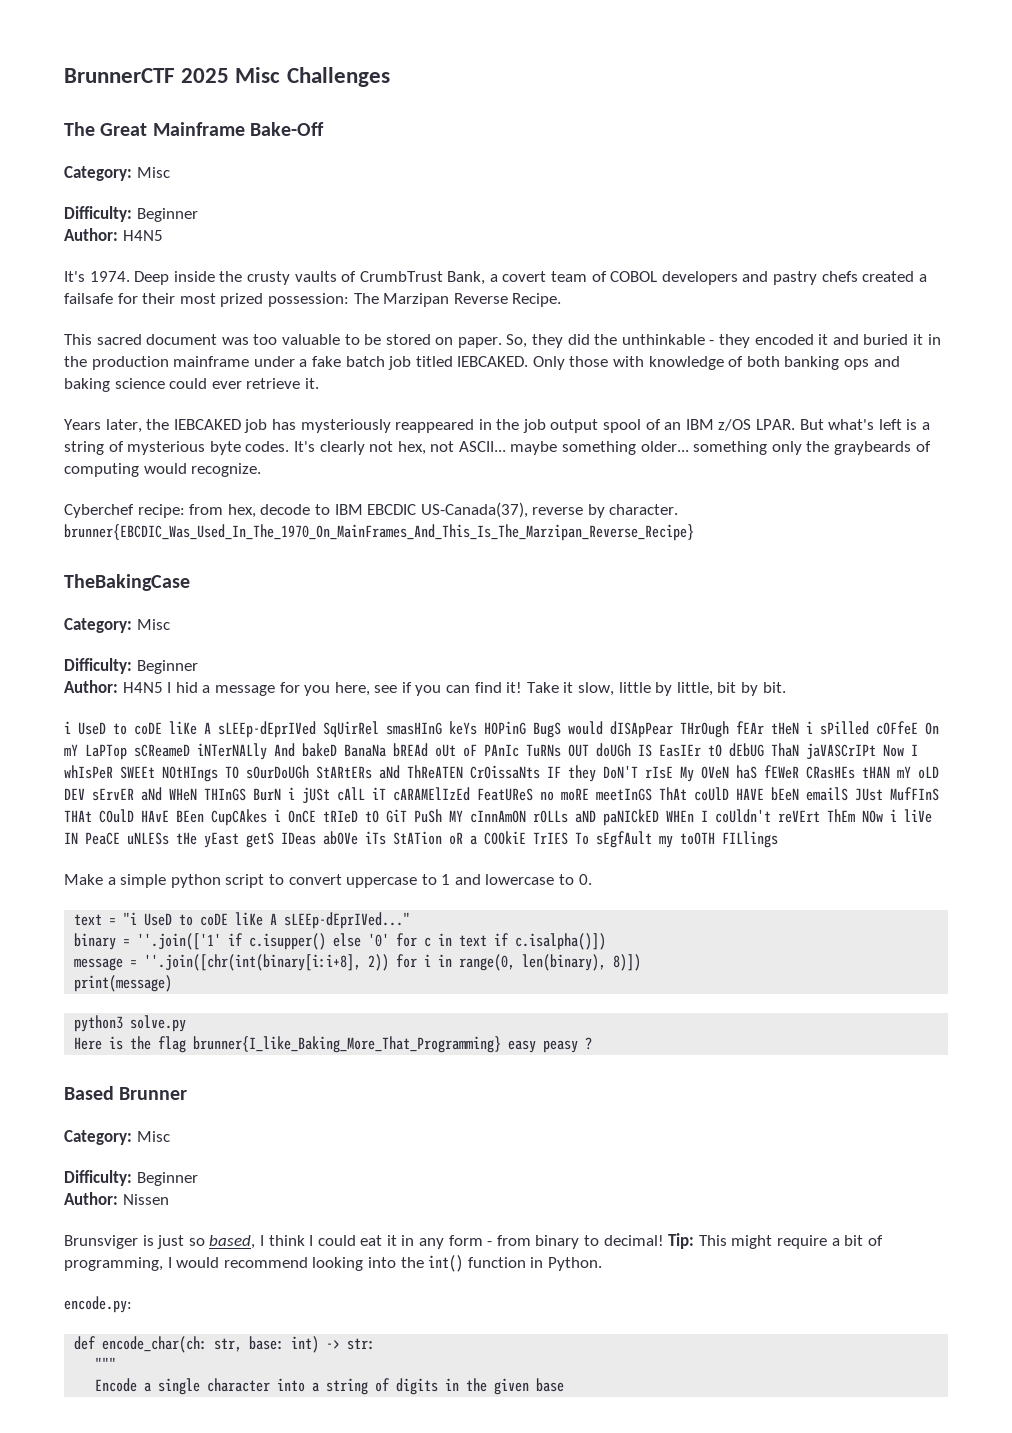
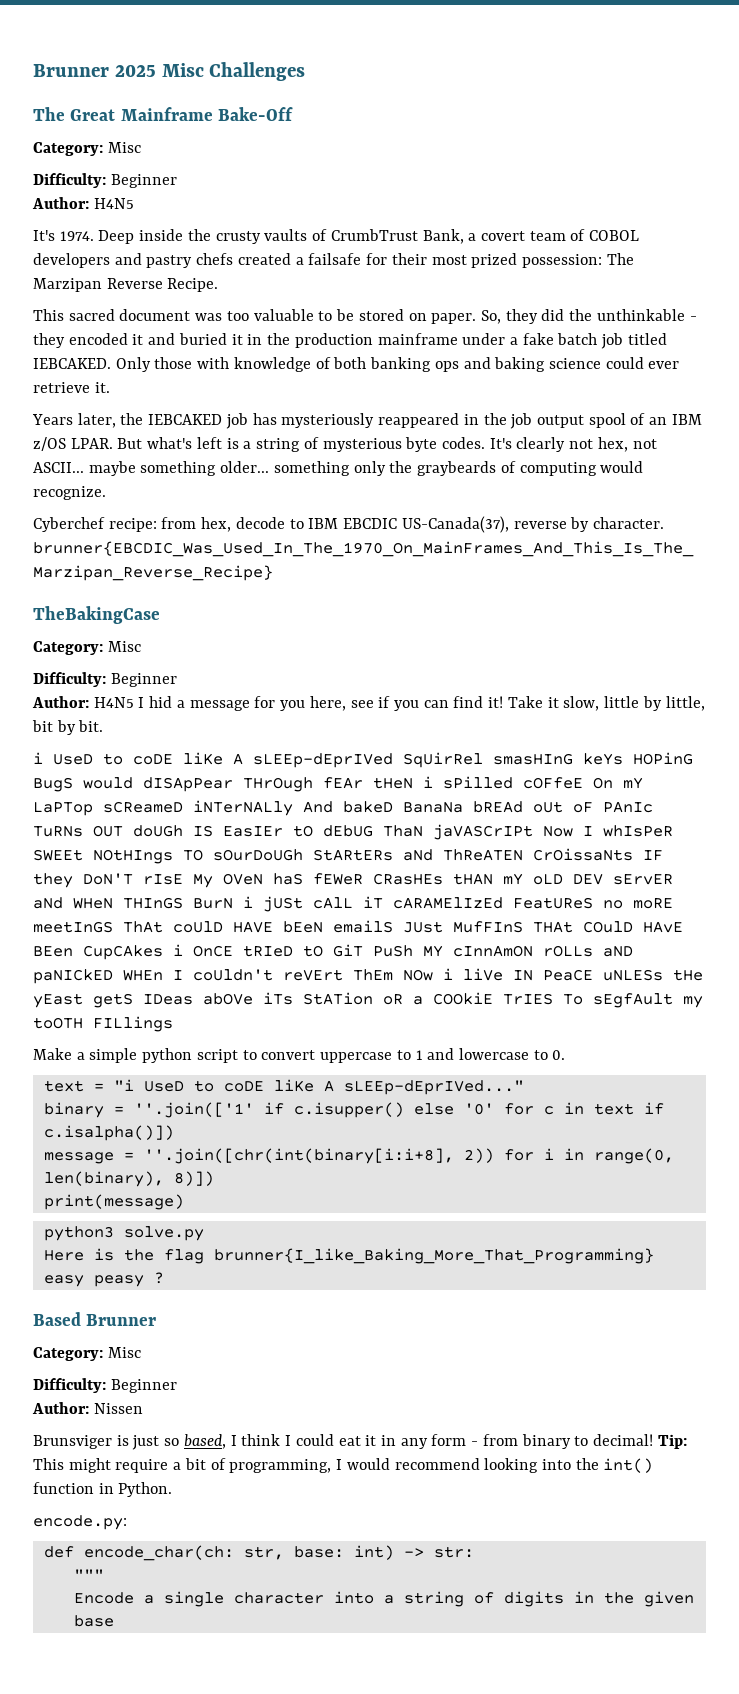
[64,68,175,83] BrunnerCTF -> [33,64,109,77] Brunner

